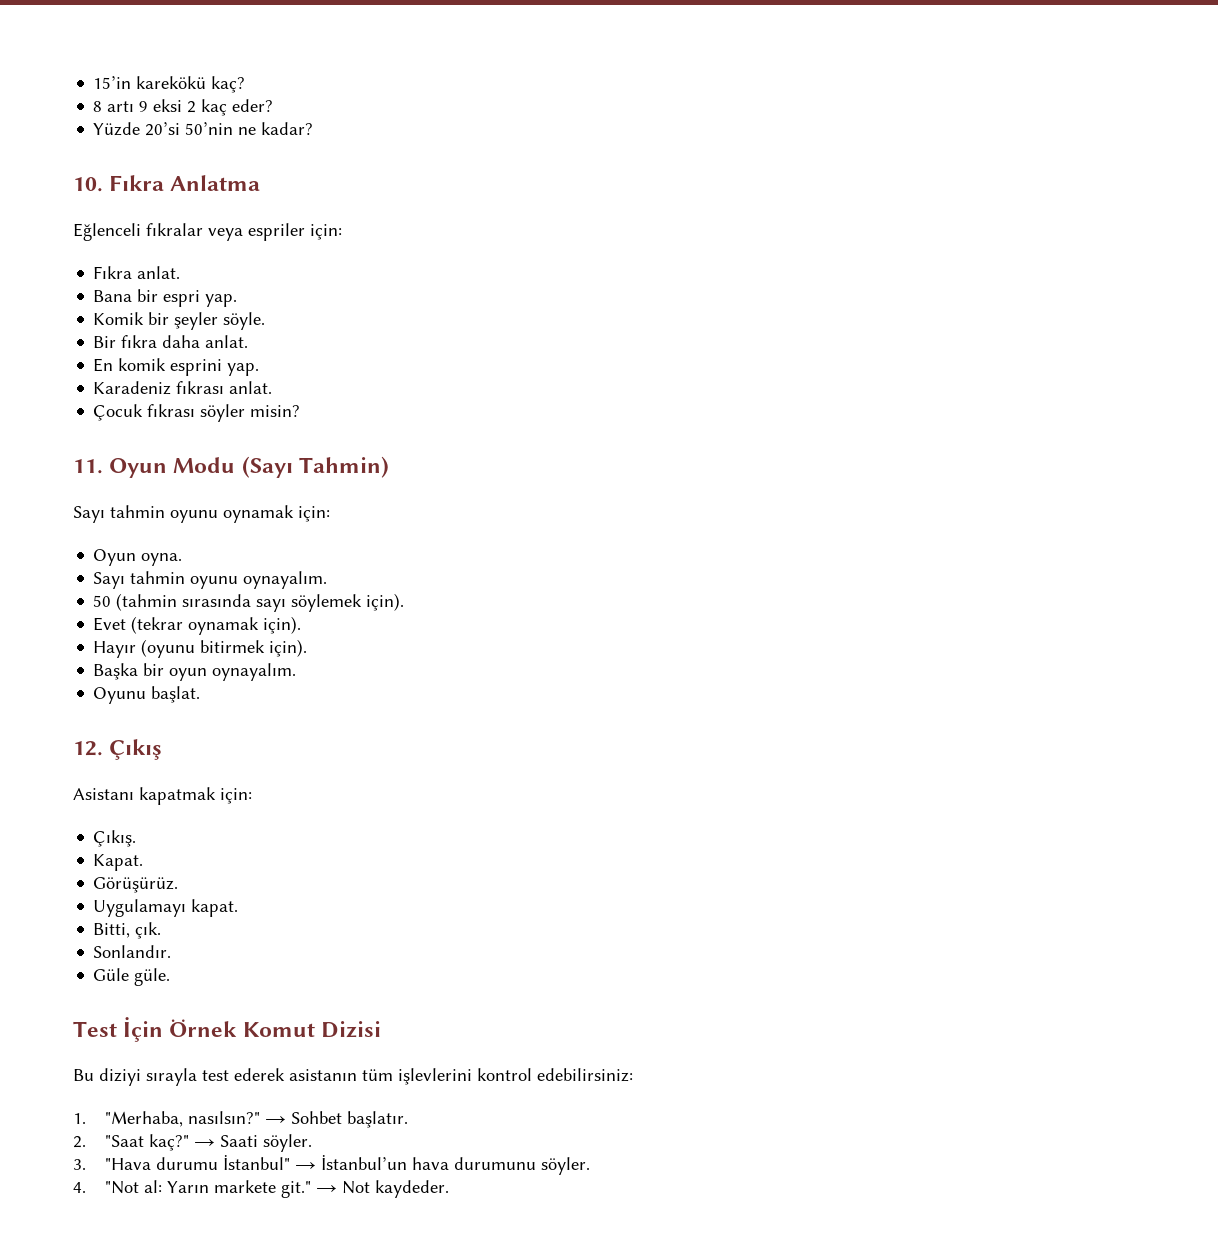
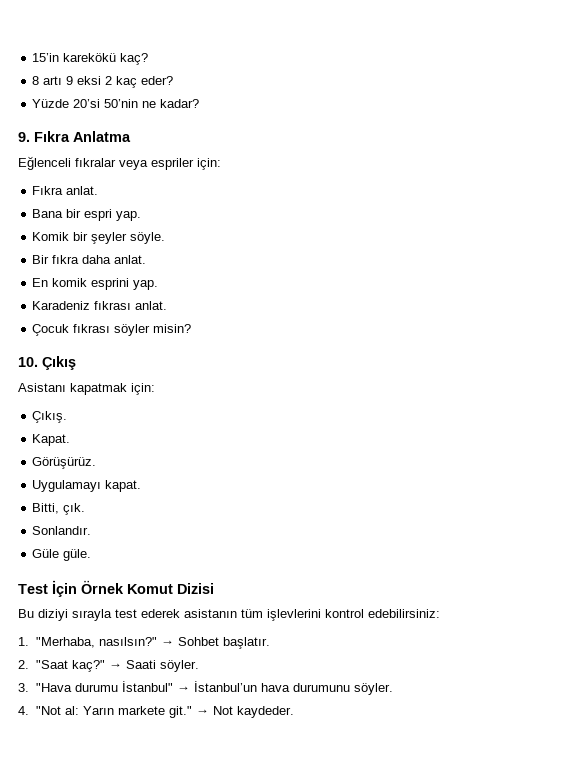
[73,177,103,192] 10. -> [18,132,30,142] 9.
[73,456,389,478] [73,505,330,523] [93,549,183,566] [93,571,328,589] [93,593,405,612] [93,616,302,635] [93,639,308,658] [93,663,297,681] [93,686,201,704] [73,741,103,756] 11. Oyun Modu (Sayı Tahmin) // Sayı tahmin oyunu oynamak için: // Oyun oyna. // Sayı tahmin oyunu oynayalım. // 50 (tahmin sırasında sayı söylemek için). // Evet (tekrar oynamak için). // Hayır (oyunu bitirmek için). // Başka bir oyun oynayalım. // Oyunu başlat. // 12. -> [18,357,38,367] 10.

